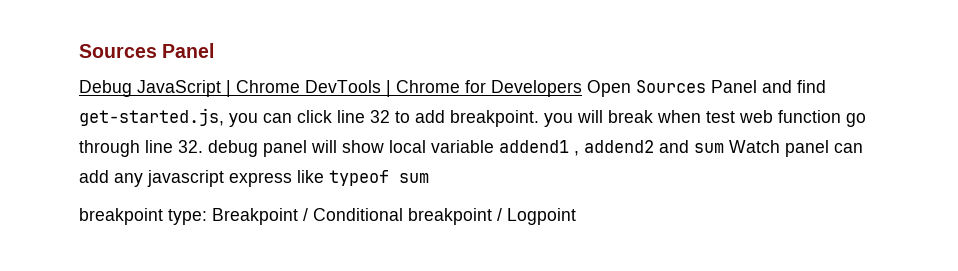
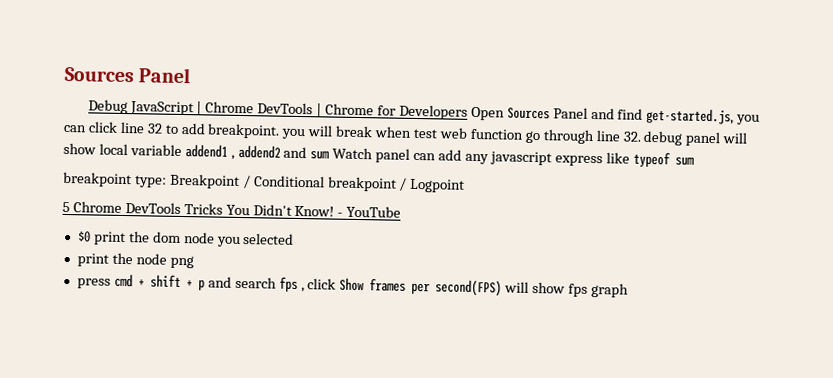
(576, 216) none -> [62,201,402,218] [77,231,295,247] [76,252,194,269] [76,273,630,298] // 5 Chrome DevTools Tricks You Didn't Know! - YouTube // $0 print the dom node you selected // print the node png // press cmd + shift + p and search fps , click Show frames per second(FPS) will show fps graph

